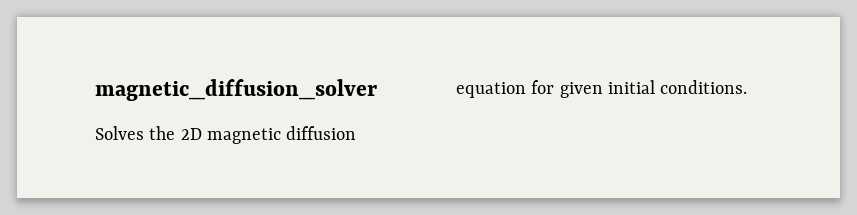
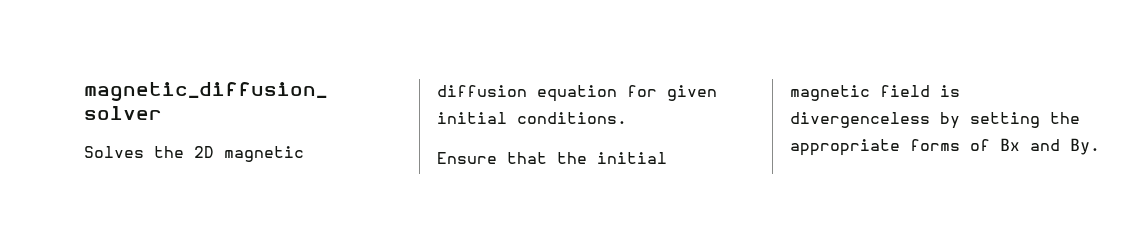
(748, 87) none -> [437,152,667,164] [790,85,960,101] [790,112,1080,129] [790,138,1100,156] // Ensure that the initial magnetic field is divergenceless by setting the appropriate forms of Bx and By.

